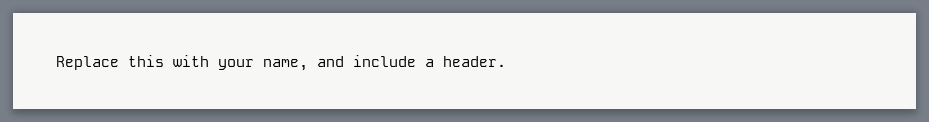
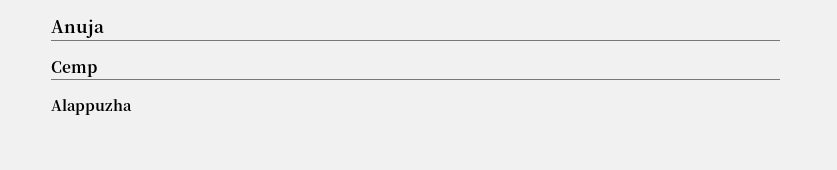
[56,55,506,71] Replace this with your name, and include a header. -> [51,19,104,38] [51,61,97,77] [51,99,132,115] Anuja // Cemp // Alappuzha

